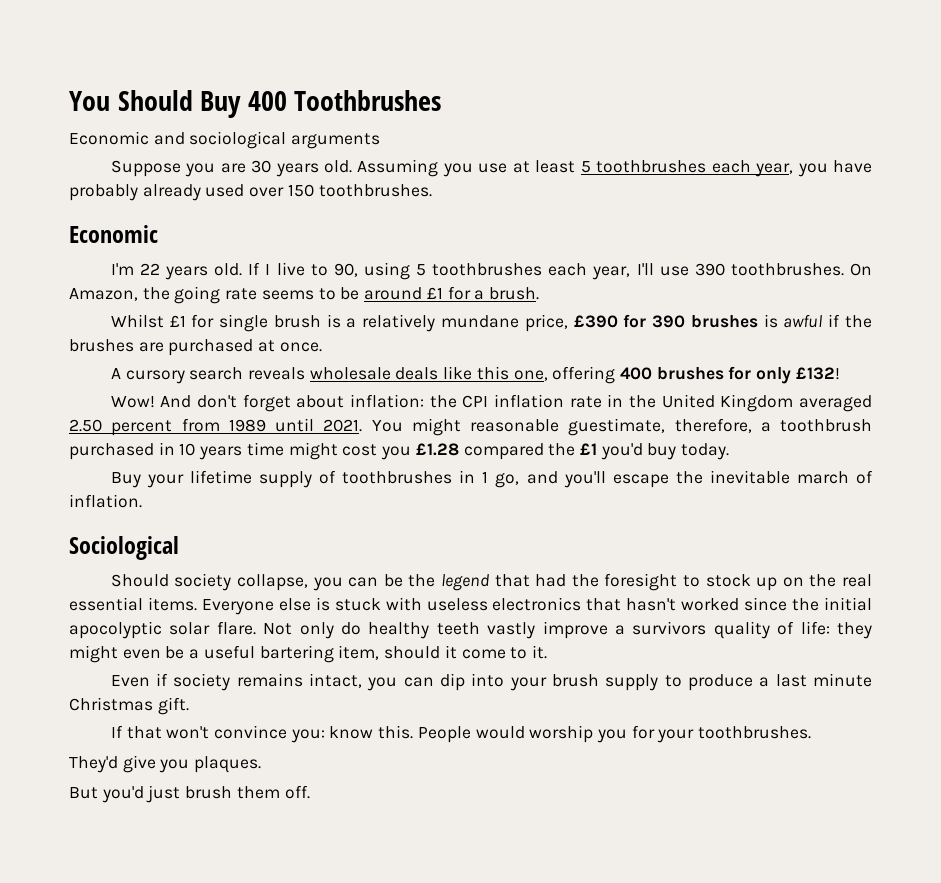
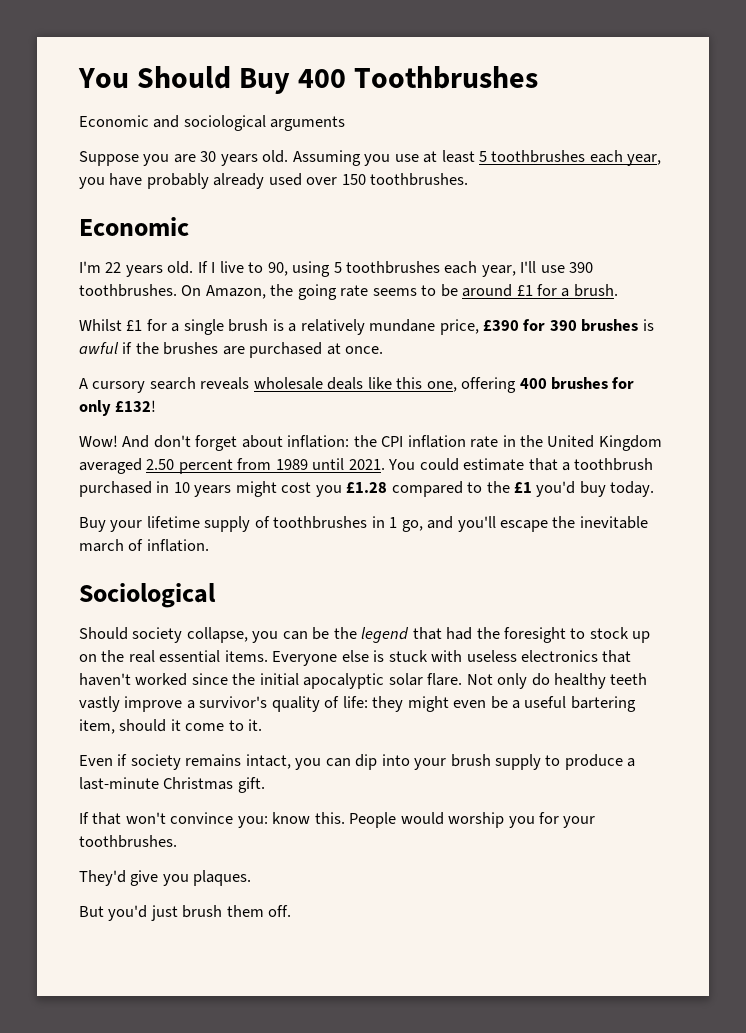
(215, 321) none -> [171,323,180,332] a
[411,418,752,436] might reasonable guestimate, therefore, -> [419,458,558,471] could estimate that
[246,442,284,456] time -> (232, 491) none
(544, 451) none -> [467,482,483,493] to
[626,598,677,611] hasn't -> [79,673,131,686] haven't
[69,621,162,639] apocolyptic -> [303,673,385,689] apocalyptic
[632,621,707,635] survivors -> [199,696,268,708] survivor's
[775,673,872,687] last minute -> [79,777,159,790] last-minute

